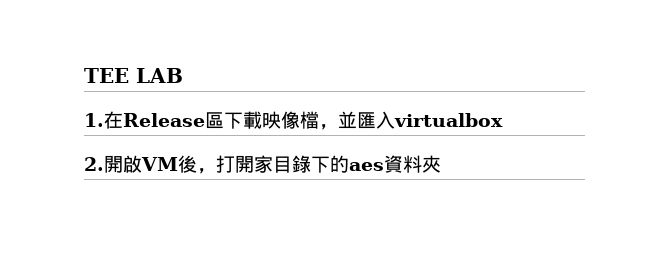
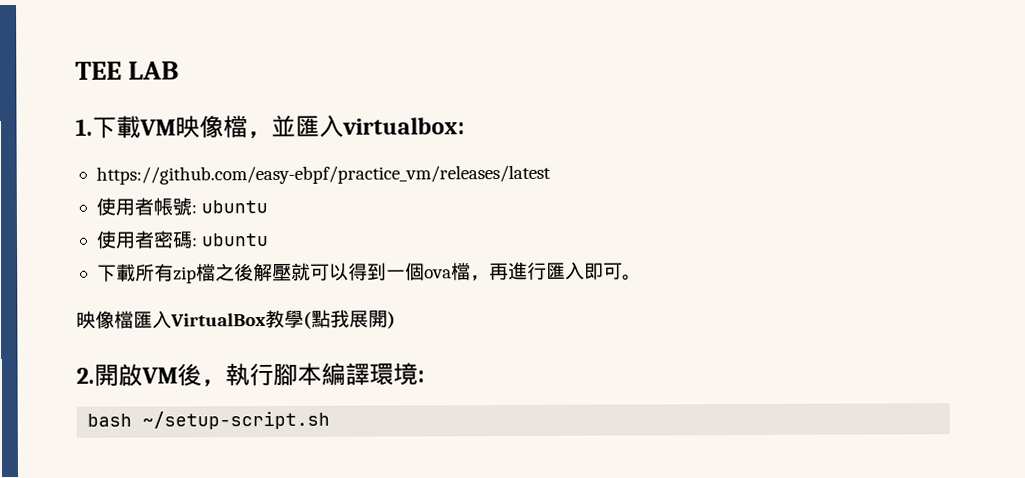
[104,111,262,129] 在Release區下載 -> [92,115,176,139] 下載VM
[394,113,503,127] [84,155,441,174] virtualbox // 2.開啟VM後，打開家目錄下的aes資料夾 -> [342,117,465,135] [95,164,551,185] [95,197,269,216] [95,230,270,249] [96,261,642,284] [76,309,396,330] [76,362,425,387] [87,410,331,430] virtualbox: // https://github.com/easy-ebpf/practice_vm/releases/latest // 使用者帳號: ubuntu // 使用者密碼: ubuntu // 下載所有zip檔之後解壓就可以得到一個ova檔，再進行匯入即可。 // 映像檔匯入VirtualBox教學(點我展開) // 2.開啟VM後，執行腳本編譯環境: // bash ~/setup-script.sh

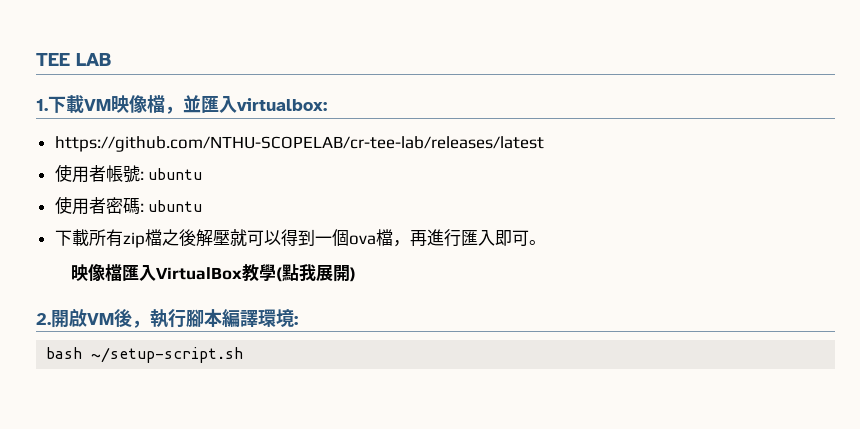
[95,164,551,185] https://github.com/easy-ebpf/practice_vm/releases/latest -> [54,136,544,152] https://github.com/NTHU-SCOPELAB/cr-tee-lab/releases/latest

